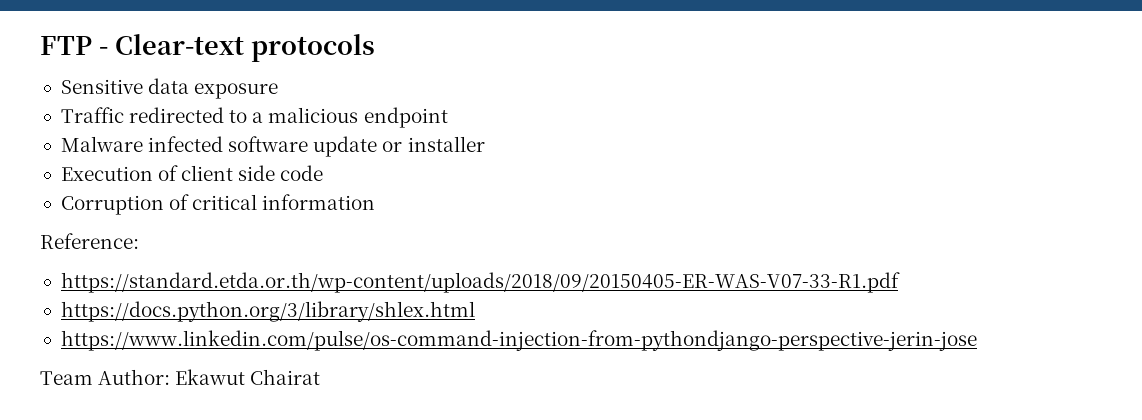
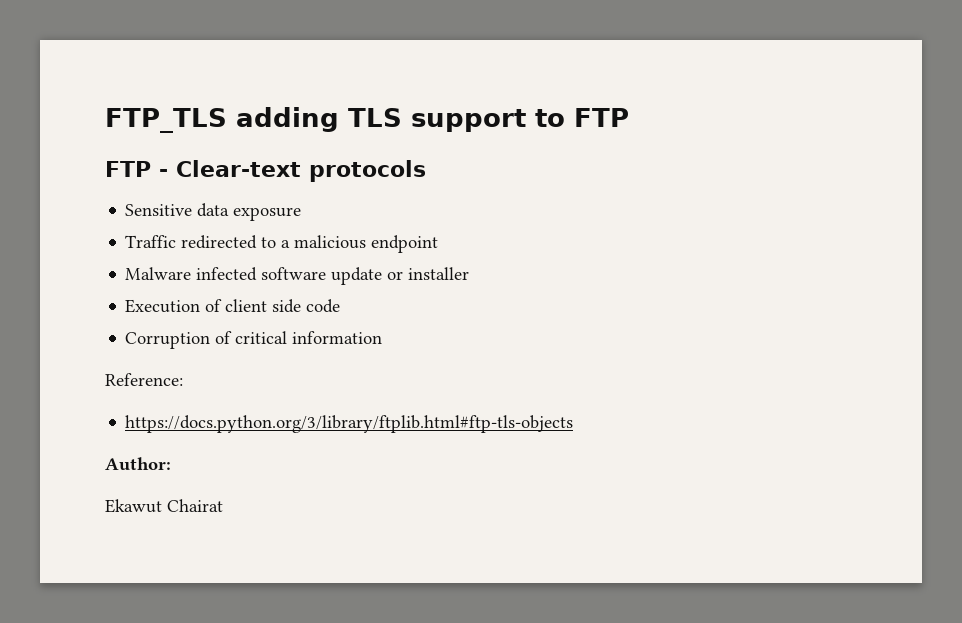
(40, 45) none -> [105,107,629,133] FTP_TLS adding TLS support to FTP //
[60,272,900,293] [60,301,475,322] [60,330,977,351] [40,369,171,385] https://standard.etda.or.th/wp-content/uploads/2018/09/20150405-ER-WAS-V07-33-R1.pdf // https://docs.python.org/3/library/shlex.html // https://www.linkedin.com/pulse/os-command-injection-from-pythondjango-perspective-jerin-jose // Team Author: -> [125,415,574,433] [105,457,171,471] https://docs.python.org/3/library/ftplib.html#ftp-tls-objects // Author: //

